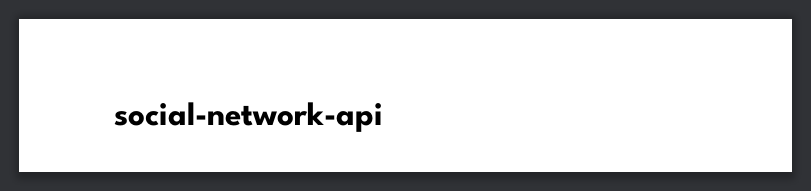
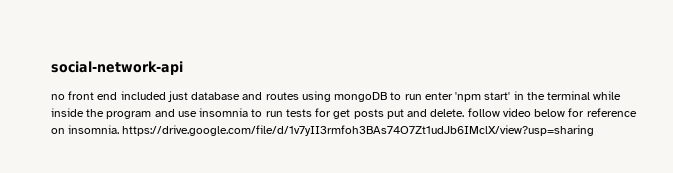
(383, 117) none -> [51,91,622,102] [51,108,637,119] [51,125,595,136] // no front end included just database and routes using mongoDB to run enter 'npm start' in the terminal while inside the program and use insomnia to run tests for get posts put and delete. follow video below for reference on insomnia. https://drive.google.com/file/d/1v7yII3rmfoh3BAs74O7Zt1udJb6IMclX/view?usp=sharing

